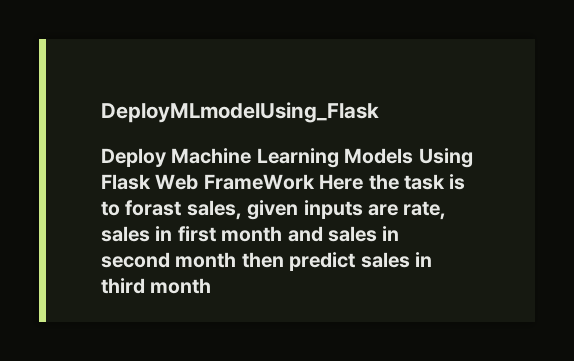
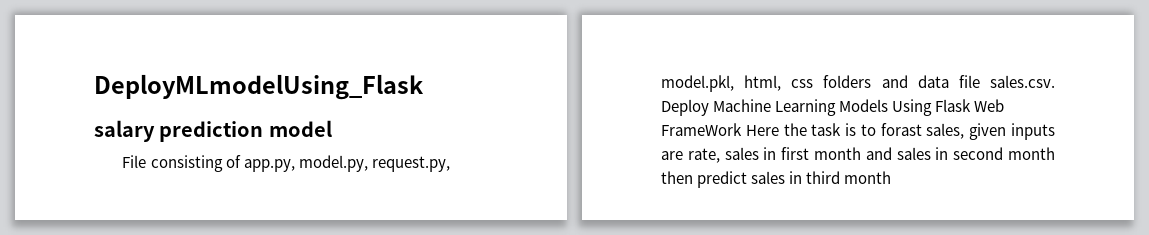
(379, 112) none -> [94,120,332,142] [122,155,450,172] [661,75,1055,92] salary prediction model // File consisting of app.py, model.py, request.py, model.pkl, html, css folders and data file sales.csv.

